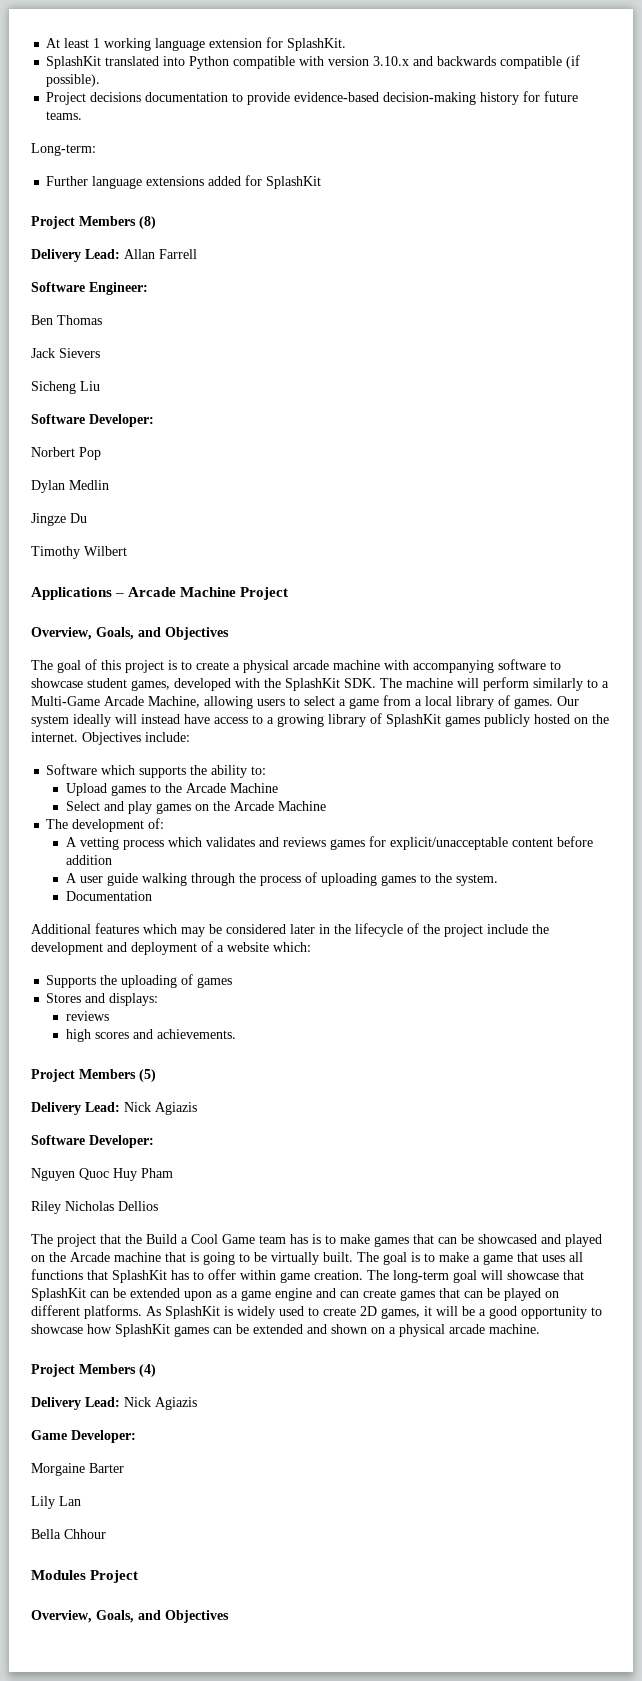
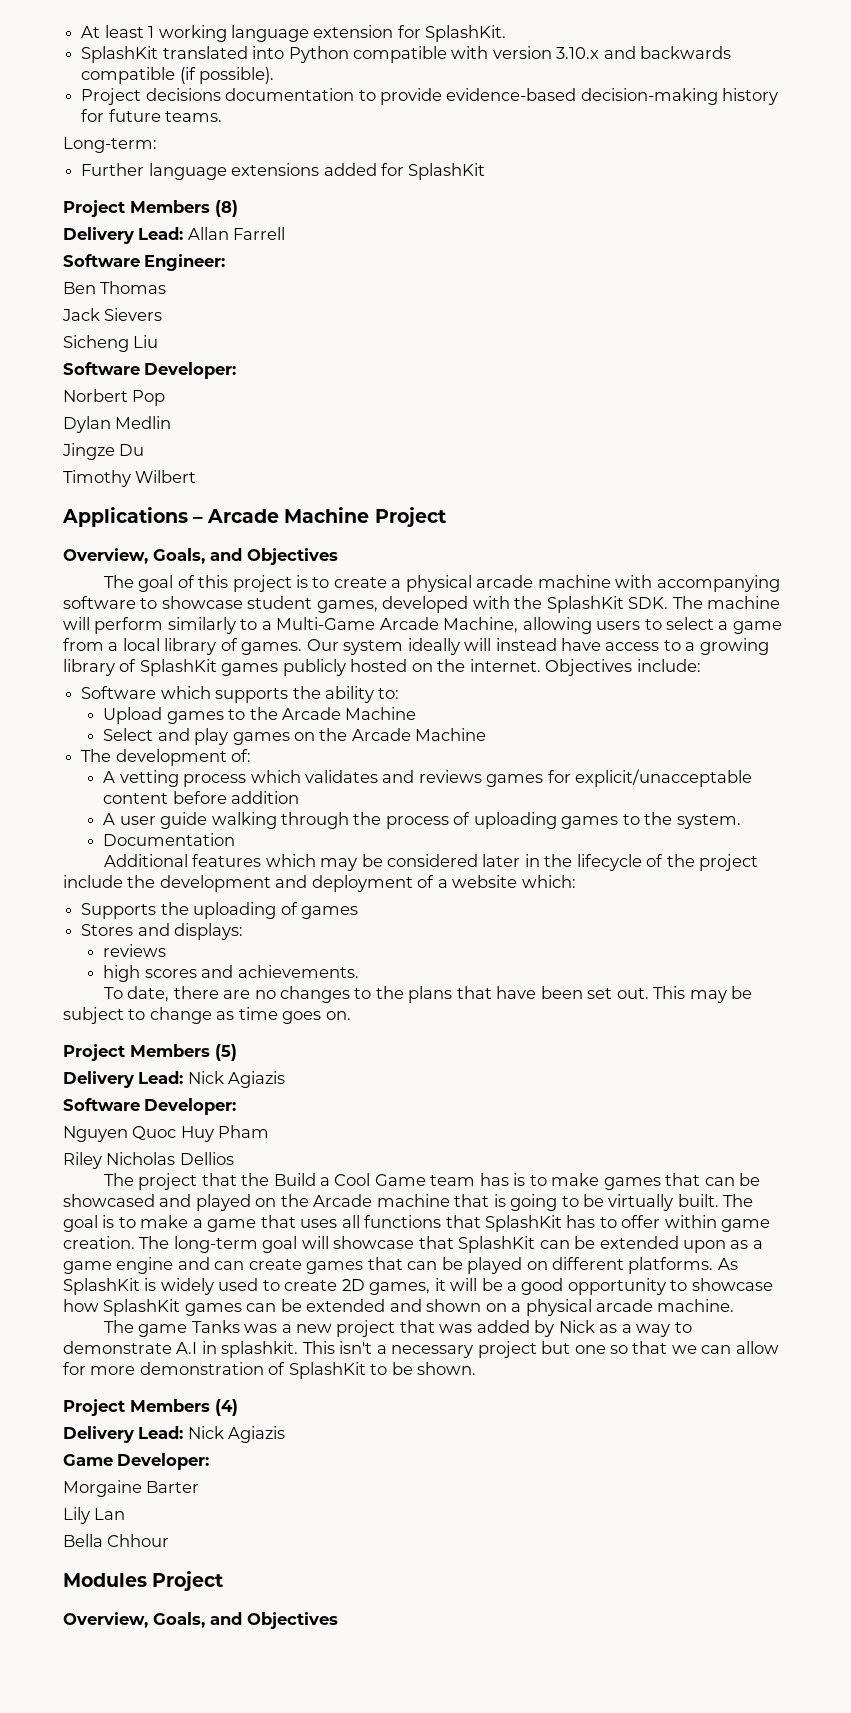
(236, 1034) none -> [103,986,752,1003] [63,1007,351,1024] // To date, there are no changes to the plans that have been set out. This may be subject to change as time goes on.
(540, 1329) none -> [103,1320,692,1337] [63,1341,779,1358] [63,1362,477,1379] // The game Tanks was a new project that was added by Nick as a way to demonstrate A.I in splashkit. This isn't a necessary project but one so that we can allow for more demonstration of SplashKit to be shown.

